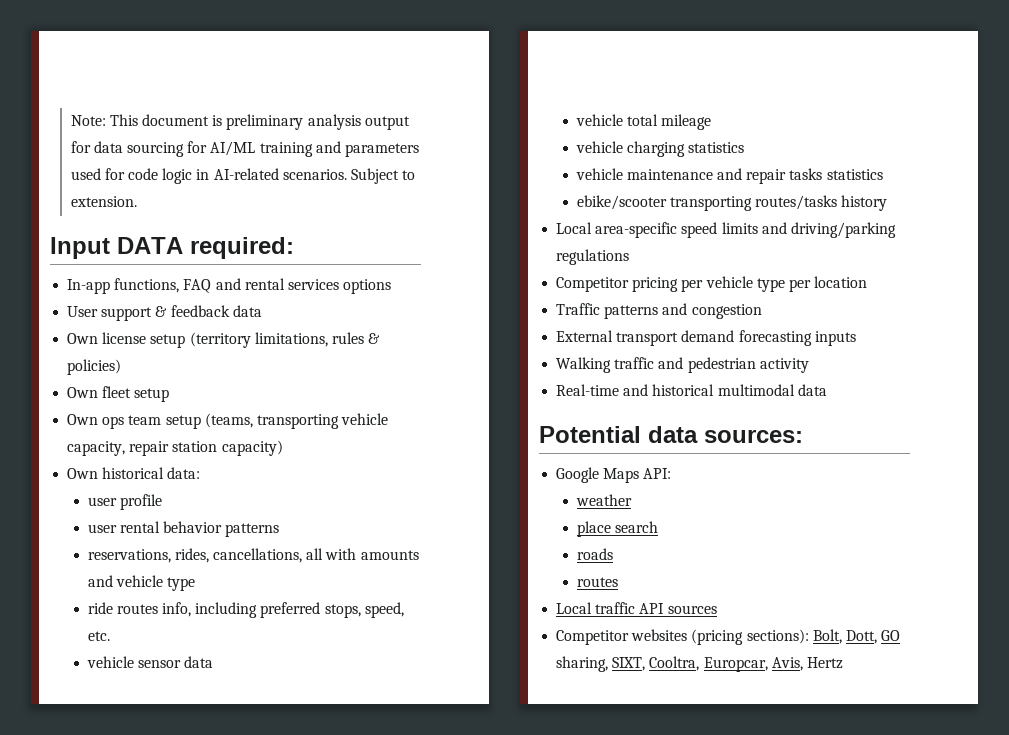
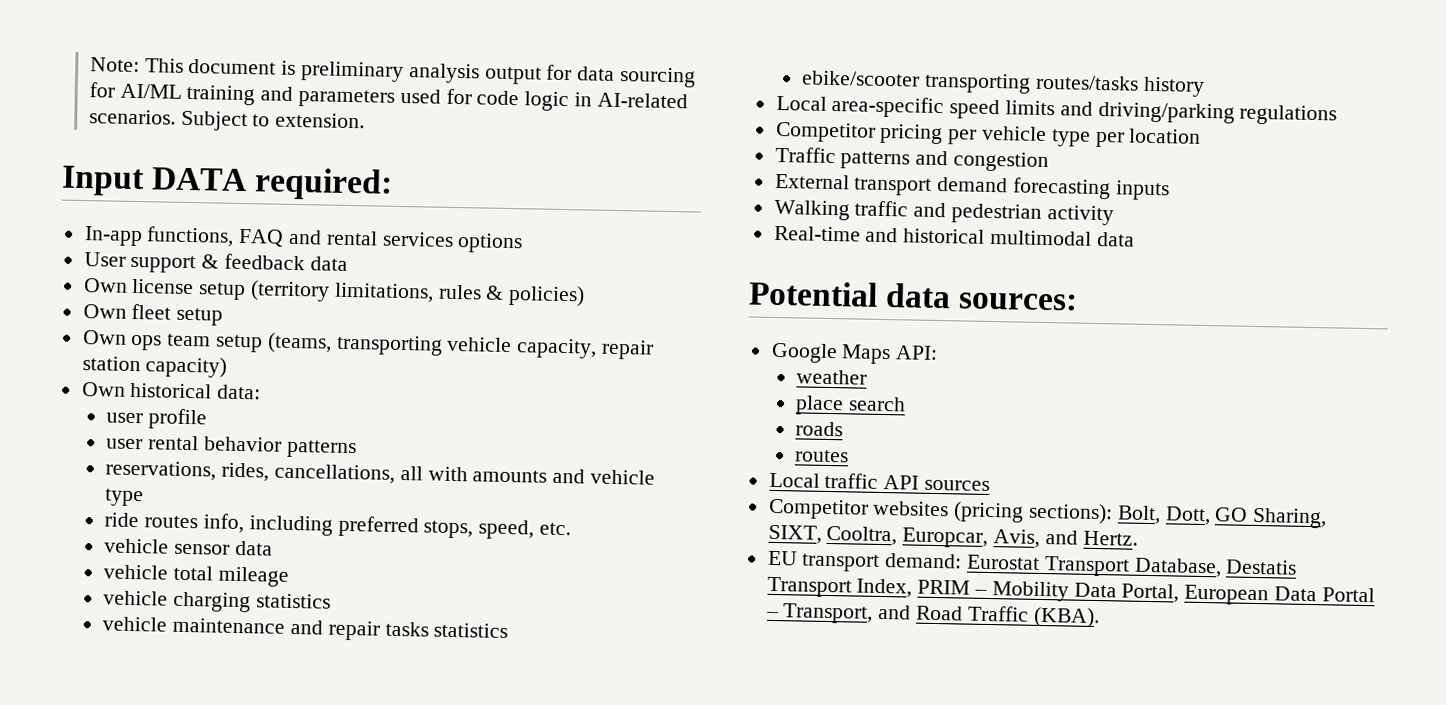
[556,656,609,672] sharing, -> [1252,507,1328,529] Sharing,
[806,657,843,669] Hertz -> [1044,530,1138,546] [767,550,1298,578] [766,576,1375,606] [765,603,1100,629] and Hertz. // EU transport demand: Eurostat Transport Database, Destatis Transport Index, PRIM – Mobility Data Portal, European Data Portal – Transport, and Road Traffic (KBA).

